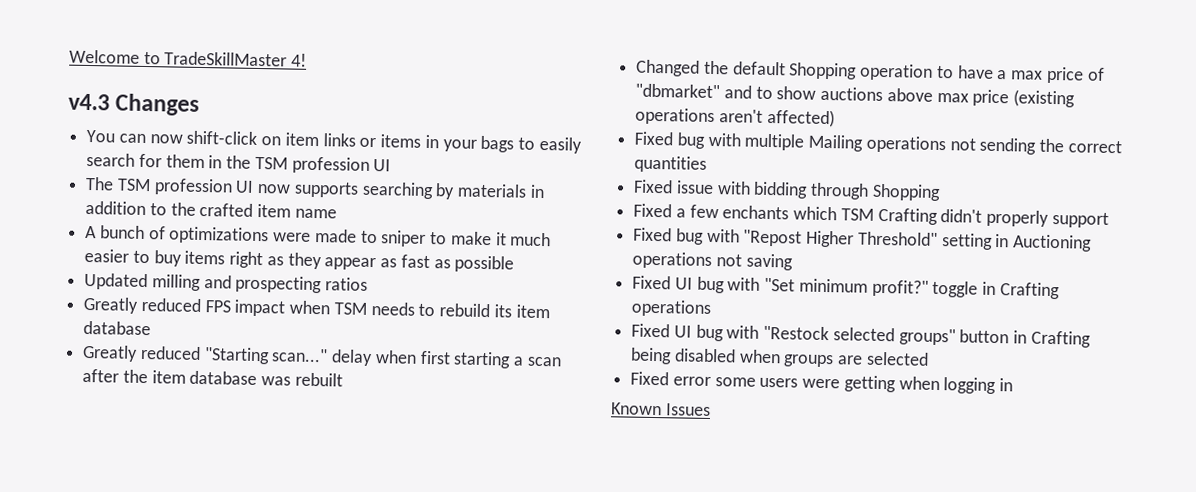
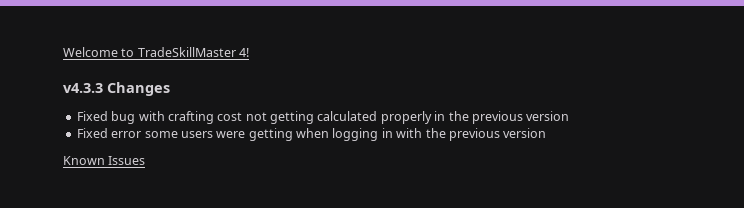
[68,93,110,111] v4.3 -> [63,83,103,93] v4.3.3
[86,129,582,154] [86,152,392,174] [85,176,545,200] [85,200,337,219] [85,225,552,247] [84,248,515,273] [84,272,369,294] [83,296,550,319] [83,320,152,336] [82,344,562,369] [82,368,343,387] [636,59,1105,84] [635,83,1076,108] [635,107,835,128] [634,131,1122,155] [634,155,708,173] [633,179,941,202] [633,203,1109,228] [633,227,1093,252] [632,251,793,271] [632,275,1060,300] [631,299,713,318] [631,323,1091,348] [630,347,929,368] You can now shift-click on item links or items in your bags to easily search for them in the TSM profession UI // The TSM profession UI now supports searching by materials in addition to the crafted item name // A bunch of optimizations were made to sniper to make it much easier to buy items right as they appear as fast as possible // Updated milling and prospecting ratios // Greatly reduced FPS impact when TSM needs to rebuild its item database // Greatly reduced "Starting scan..." delay when first starting a scan after the item database was rebuilt // Changed the default Shopping operation to have a max price of "dbmarket" and to show auctions above max price (existing operations aren't affected) // Fixed bug with multiple Mailing operations not sending the correct quantities // Fixed issue with bidding through Shopping // Fixed a few enchants which TSM Crafting didn't properly support // Fixed bug with "Repost Higher Threshold" setting in Auctioning operations not saving // Fixed UI bug with "Set minimum profit?" toggle in Crafting operations // Fixed UI bug with "Restock selected groups" button in Crafting being disabled when groups are selected -> [76,111,570,124] Fixed bug with crafting cost not getting calculated properly in the previous version
(1014, 385) none -> [396,128,547,141] with the previous version

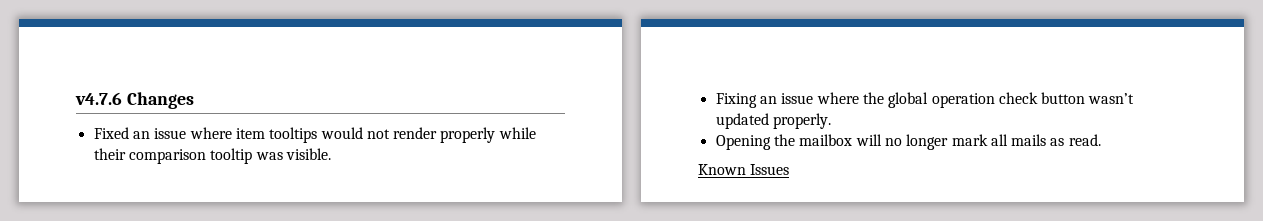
[63,47,250,57] [63,82,170,96] [76,111,570,124] [76,128,547,141] Welcome to TradeSkillMaster 4! // v4.3.3 Changes // Fixed bug with crafting cost not getting calculated properly in the previous version // Fixed error some users were getting when logging in with the previous version -> [75,92,194,109] [93,127,536,143] [93,148,331,164] [715,92,1135,108] [715,113,831,129] [715,134,1101,150] v4.7.6 Changes // Fixed an issue where item tooltips would not render properly while their comparison tooltip was visible. // Fixing an issue where the global operation check button wasn’t updated properly. // Opening the mailbox will no longer mark all mails as read.

